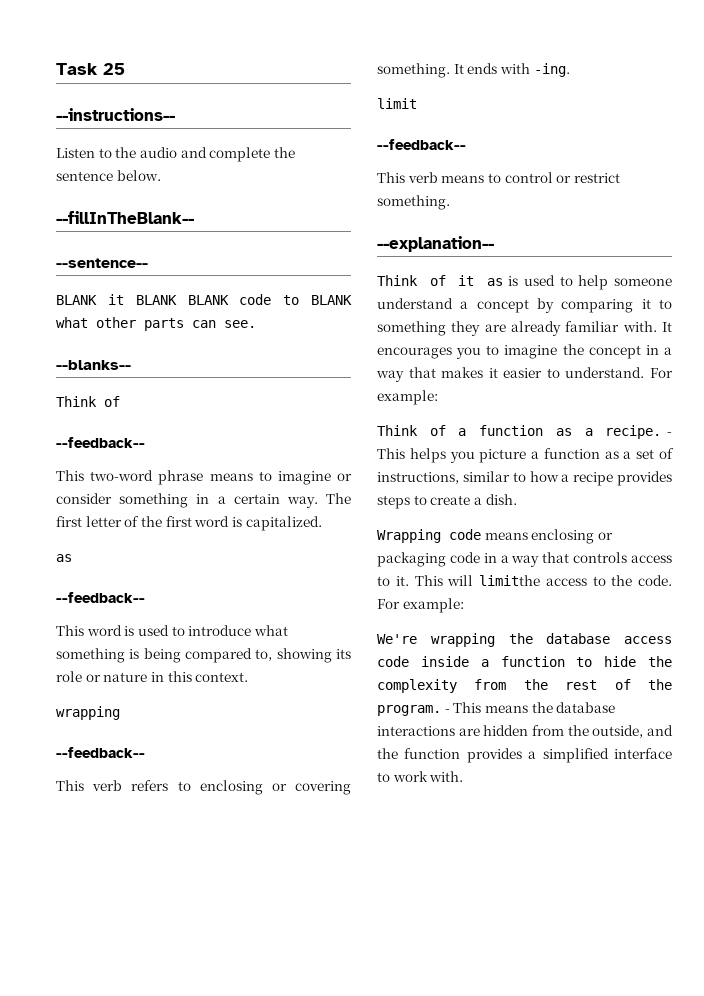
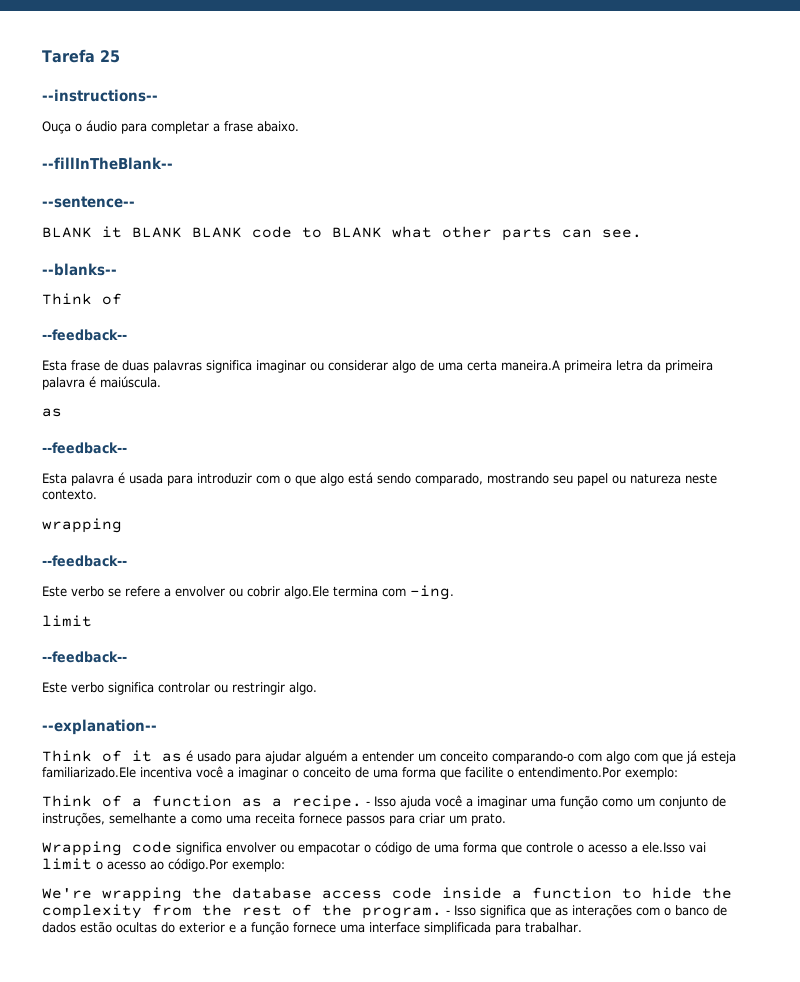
[56,63,98,75] Task -> [42,49,95,63] Tarefa
[56,147,295,162] [56,170,161,181] Listen to the audio and complete the sentence below. -> [42,120,299,134] Ouça o áudio para completar a frase abaixo.
[56,470,352,485] [56,493,351,508] [56,516,322,531] [56,554,72,562] [56,592,145,603] [56,625,288,636] [56,648,351,663] [56,671,249,682] [56,706,120,720] [56,747,145,758] [56,780,351,795] [377,63,570,78] [377,98,417,109] [377,139,466,150] [377,172,620,183] [377,195,450,210] This two-word phrase means to imagine or consider something in a certain way. The first letter of the first word is capitalized. // as // --feedback-- // This word is used to introduce what something is being compared to, showing its role or nature in this context. // wrapping // --feedback-- // This verb refers to enclosing or covering something. It ends with -ing. // limit // --feedback-- // This verb means to control or restrict something. -> [42,360,713,373] [42,376,161,390] [42,408,62,417] [42,442,127,454] [42,472,717,486] [42,489,97,500] [42,518,122,533] [42,555,127,567] [42,585,454,600] [42,615,92,627] [42,651,127,663] [42,682,317,695] Esta frase de duas palavras significa imaginar ou considerar algo de uma certa maneira.A primeira letra da primeira palavra é maiúscula. // as // --feedback-- // Esta palavra é usada para introduzir com o que algo está sendo comparado, mostrando seu papel ou natureza neste contexto. // wrapping // --feedback-- // Este verbo se refere a envolver ou cobrir algo.Ele termina com -ing. // limit // --feedback-- // Este verbo significa controlar ou restringir algo.
[508,275,672,290] [377,298,672,313] [377,321,672,336] [377,344,672,359] [376,367,673,382] [377,390,438,405] is used to help someone understand a concept by comparing it to something they are already familiar with. It encourages you to imagine the concept in a way that makes it easier to understand. For example: -> [186,750,736,764] [42,766,678,780] é usado para ajudar alguém a entender um conceito comparando-o com algo com que já esteja familiarizado.Ele incentiva você a imaginar o conceito de uma forma que facilite o entendimento.Por exemplo:
[377,448,674,463] [377,471,672,486] [377,494,517,509] [377,529,613,544] [377,552,672,567] [377,575,672,586] [377,598,464,613] This helps you picture a function as a set of instructions, similar to how a recipe provides steps to create a dish. // Wrapping code means enclosing or packaging code in a way that controls access to it. This will limitthe access to the code. For example: -> [374,795,726,809] [42,812,506,826] [42,841,706,856] [42,858,285,872] Isso ajuda você a imaginar uma função como um conjunto de instruções, semelhante a como uma receita fornece passos para criar um prato. // Wrapping code significa envolver ou empacotar o código de uma forma que controle o acesso a ele.Isso vai limit o acesso ao código.Por exemplo:
[453,702,616,713] [377,725,673,738] [377,748,672,763] [377,771,464,782] This means the database interactions are hidden from the outside, and the function provides a simplified interface to work with. -> [454,904,727,918] [42,921,582,935] Isso significa que as interações com o banco de dados estão ocultas do exterior e a função fornece uma interface simplificada para trabalhar.

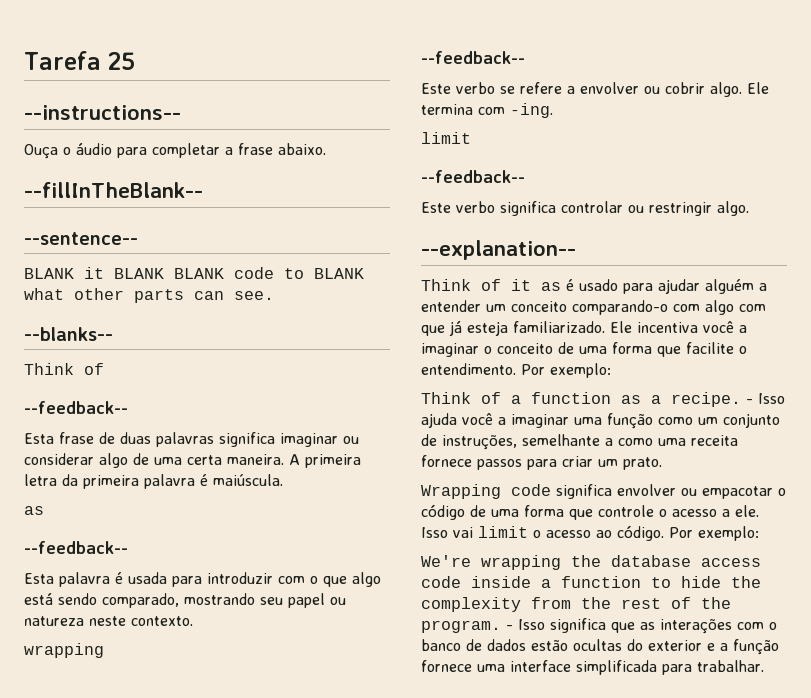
[501,360,560,371] maneira.A -> [227,454,300,465] maneira. A
[284,586,329,599] algo.Ele -> [710,82,769,97] algo. Ele
[42,767,136,778] familiarizado.Ele -> [513,321,632,333] familiarizado. Ele
[518,767,621,778] entendimento.Por -> [421,363,545,375] entendimento. Por
[642,842,685,853] ele.Isso -> [735,505,759,517] [421,527,448,538] ele. Isso
[168,858,228,872] código.Por -> [617,525,693,541] código. Por

